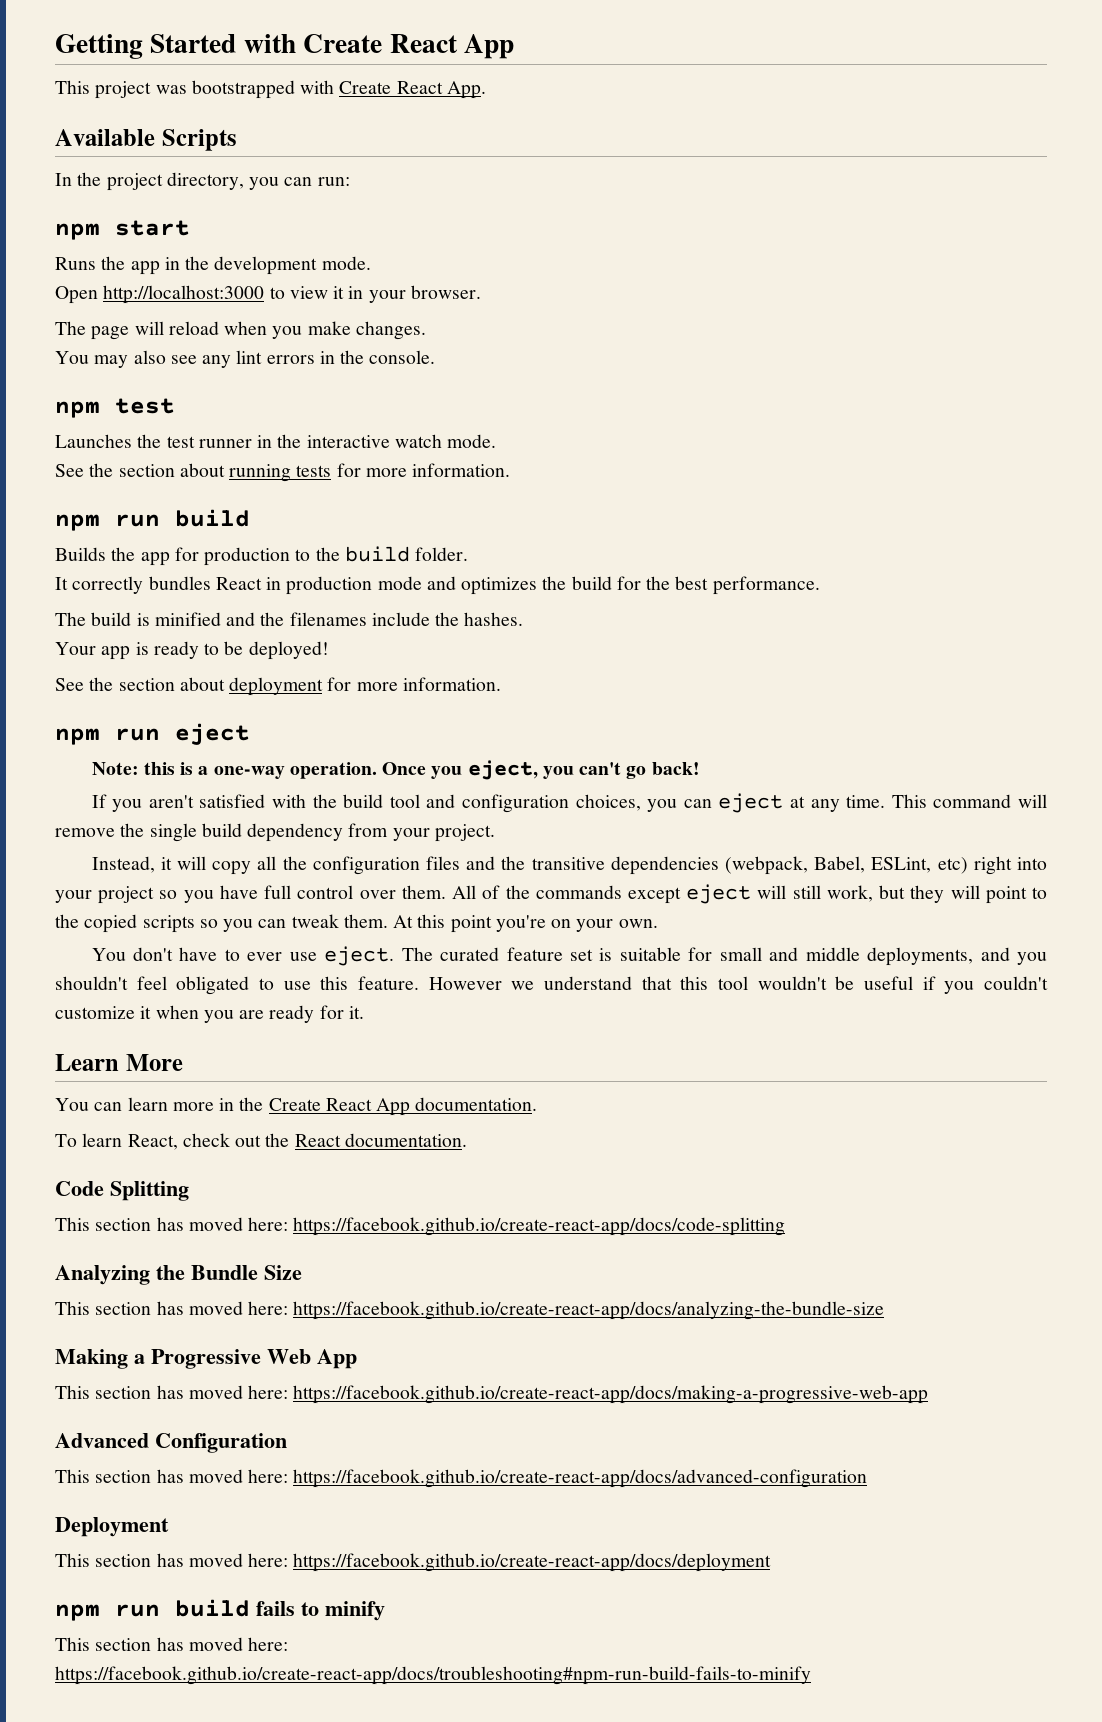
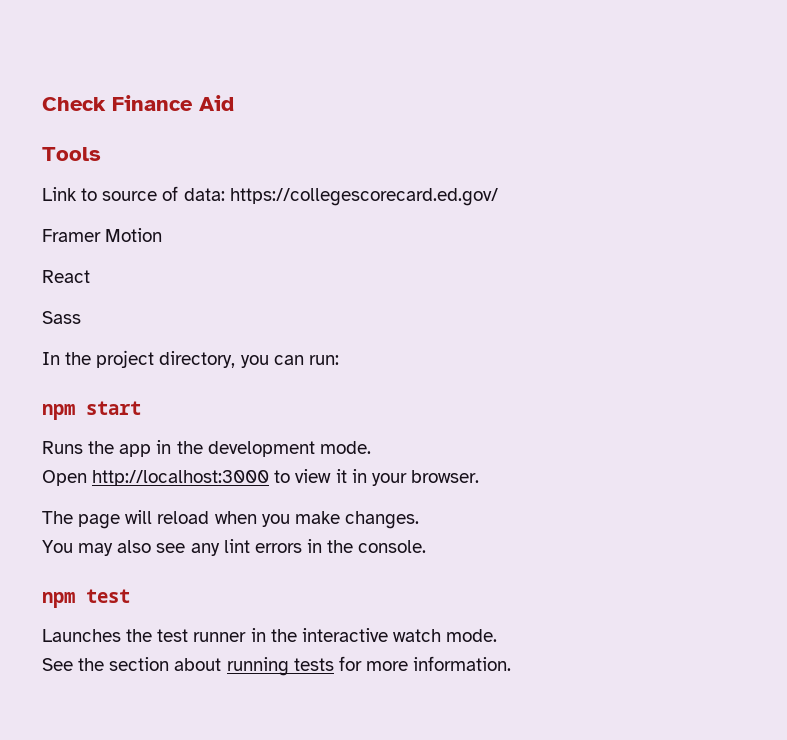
[55,34,515,59] [55,80,486,99] [55,129,237,151] Getting Started with Create React App // This project was bootstrapped with Create React App. // Available Scripts -> [42,95,234,111] [42,147,101,161] [42,186,498,206] [42,228,163,242] [42,270,90,283] [42,311,81,324] Check Finance Aid // Tools // Link to source of data: https://collegescorecard.ed.gov/ // Framer Motion // React // Sass
[55,509,250,531] [55,546,469,566] [55,576,820,595] [55,612,524,626] [55,641,329,660] [55,677,501,696] [55,723,250,745] [91,760,700,780] [91,793,1047,813] [55,823,495,842] [91,856,1047,875] [55,884,1048,904] [55,914,658,933] [91,946,1047,966] [55,976,1048,995] [55,1005,364,1023] [55,1054,183,1071] [55,1097,538,1116] [55,1133,467,1150] [55,1181,189,1201] [55,1217,786,1236] [55,1265,302,1285] [55,1301,885,1320] [55,1349,357,1369] [55,1385,929,1404] [55,1433,287,1453] [55,1469,868,1488] [55,1517,169,1537] [55,1553,772,1572] [55,1599,385,1621] [55,1637,289,1651] [55,1666,811,1685] // npm run build // Builds the app for production to the build folder. // It correctly bundles React in production mode and optimizes the build for the best performance. // The build is minified and the filenames include the hashes. // Your app is ready to be deployed! // See the section about deployment for more information. // npm run eject // Note: this is a one-way operation. Once you eject, you can't go back! // If you aren't satisfied with the build tool and configuration choices, you can eject at any time. This command will remove the single build dependency from your project. // Instead, it will copy all the configuration files and the transitive dependencies (webpack, Babel, ESLint, etc) right into your project so you have full control over them. All of the commands except eject will still work, but they will point to the copied scripts so you can tweak them. At this point you're on your own. // You don't have to ever use eject. The curated feature set is suitable for small and middle deployments, and you shouldn't feel obligated to use this feature. However we understand that this tool wouldn't be useful if you couldn't customize it when you are ready for it. // Learn More // You can learn more in the Create React App documentation. // To learn React, check out the React documentation. // Code Splitting // This section has moved here: https://facebook.github.io/create-react-app/docs/code-splitting // Analyzing the Bundle Size // This section has moved here: https://facebook.github.io/create-react-app/docs/analyzing-the-bundle-size // Making a Progressive Web App // This section has moved here: https://facebook.github.io/create-react-app/docs/making-a-progressive-web-app // Advanced Configuration // This section has moved here: https://facebook.github.io/create-react-app/docs/advanced-configuration // Deployment // This section has moved here: https://facebook.github.io/create-react-app/docs/deployment // npm run build fails to minify // This section has moved here: https://facebook.github.io/create-react-app/docs/troubleshooting#npm-run-build-fails-to-minify -> (512, 663) none

